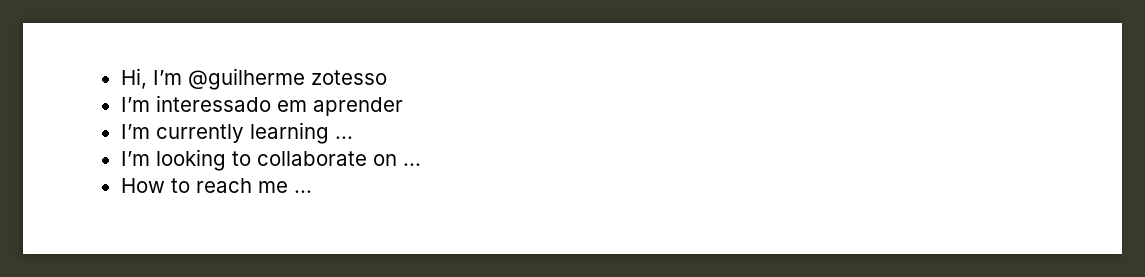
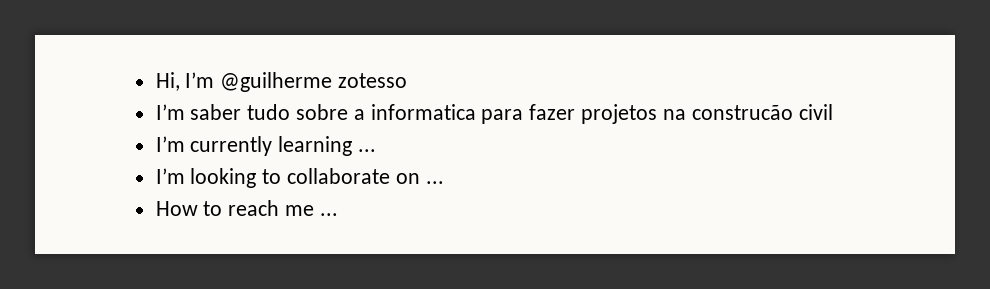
[155,95,403,116] interessado em aprender -> [190,104,833,124] saber tudo sobre a informatica para fazer projetos na construcão civil

